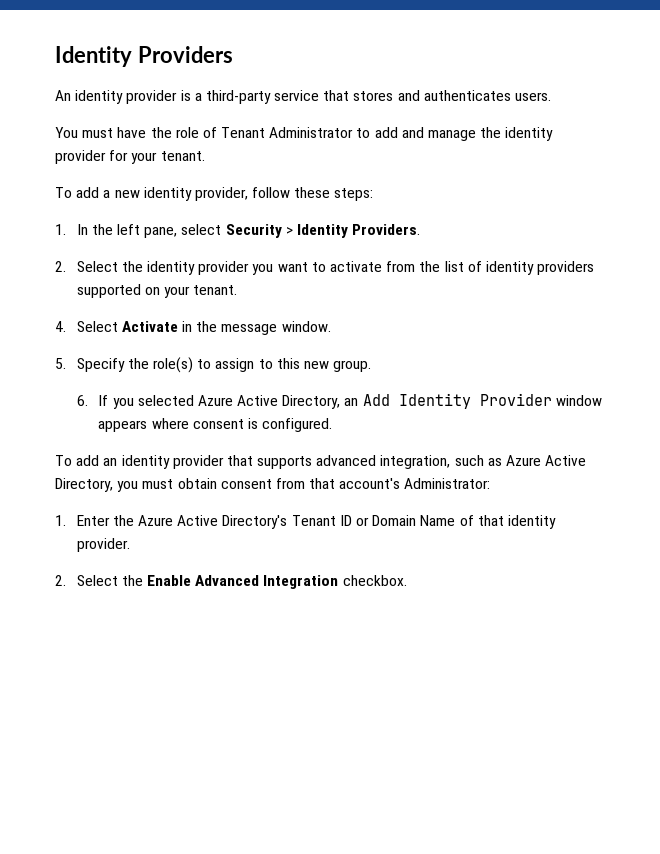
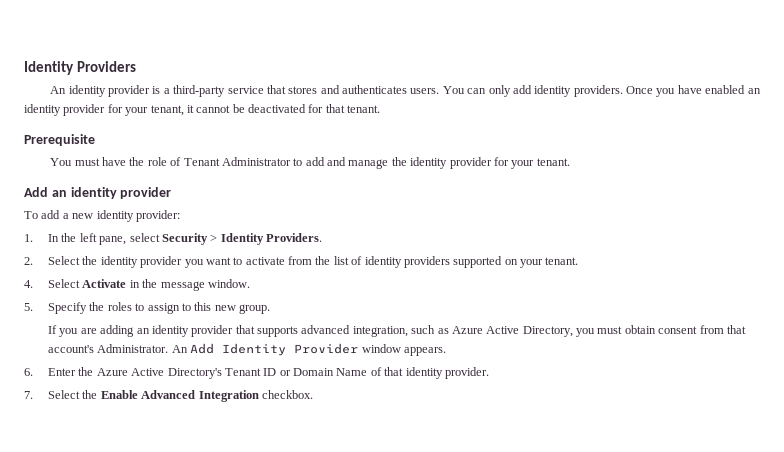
(552, 96) none -> [442,85,761,97] [24,104,381,116] [24,134,95,146] You can only add identity providers. Once you have enabled an identity provider for your tenant, it cannot be deactivated for that tenant. // Prerequisite
(205, 156) none -> [24,187,172,199] // Add an identity provider
[194,187,374,201] provider, follow these steps: -> [135,210,180,222] provider:
[153,357,194,373] role(s) -> [107,302,132,311] roles
[76,395,88,406] 6. -> (271, 309) none
[137,393,602,409] [98,418,333,432] [55,455,100,466] selected Azure Active Directory, an Add Identity Provider window appears where consent is configured. // To add -> [80,325,135,337] are adding
[404,478,491,489] [55,515,66,526] Administrator: // 1. -> [97,343,446,356] [24,368,33,376] Administrator. An Add Identity Provider window appears. // 6.
[55,575,66,586] 2. -> [24,391,33,399] 7.

